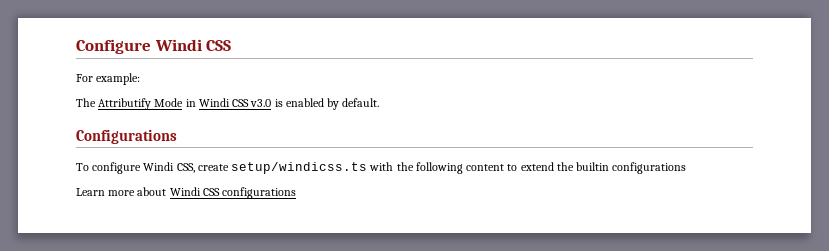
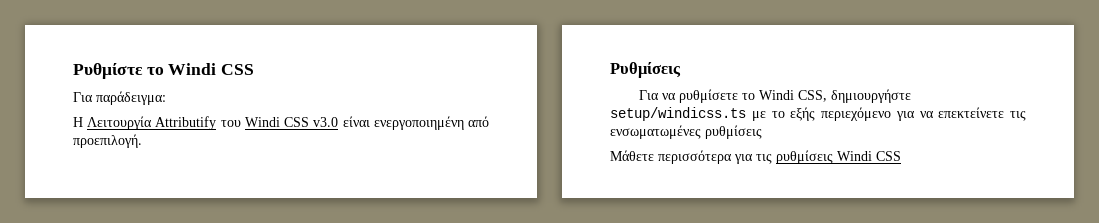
[76,39,151,54] Configure -> [73,63,164,79] Ρυθμίστε το
[76,73,141,85] [76,98,380,110] [76,129,177,144] [76,162,687,174] [76,187,297,199] For example: // The Attributify Mode in Windi CSS v3.0 is enabled by default. // Configurations // To configure Windi CSS, create setup/windicss.ts with the following content to extend the builtin configurations // Learn more about Windi CSS configurations -> [73,91,166,105] [73,116,490,130] [73,134,142,148] [610,62,681,78] [638,89,911,103] [610,107,1026,121] [610,125,762,139] [610,150,901,164] Για παράδειγμα: // Η Λειτουργία Attributify του Windi CSS v3.0 είναι ενεργοποιημένη από προεπιλογή. // Ρυθμίσεις // Για να ρυθμίσετε το Windi CSS, δημιουργήστε setup/windicss.ts με το εξής περιεχόμενο για να επεκτείνετε τις ενσωματωμένες ρυθμίσεις // Μάθετε περισσότερα για τις ρυθμίσεις Windi CSS

